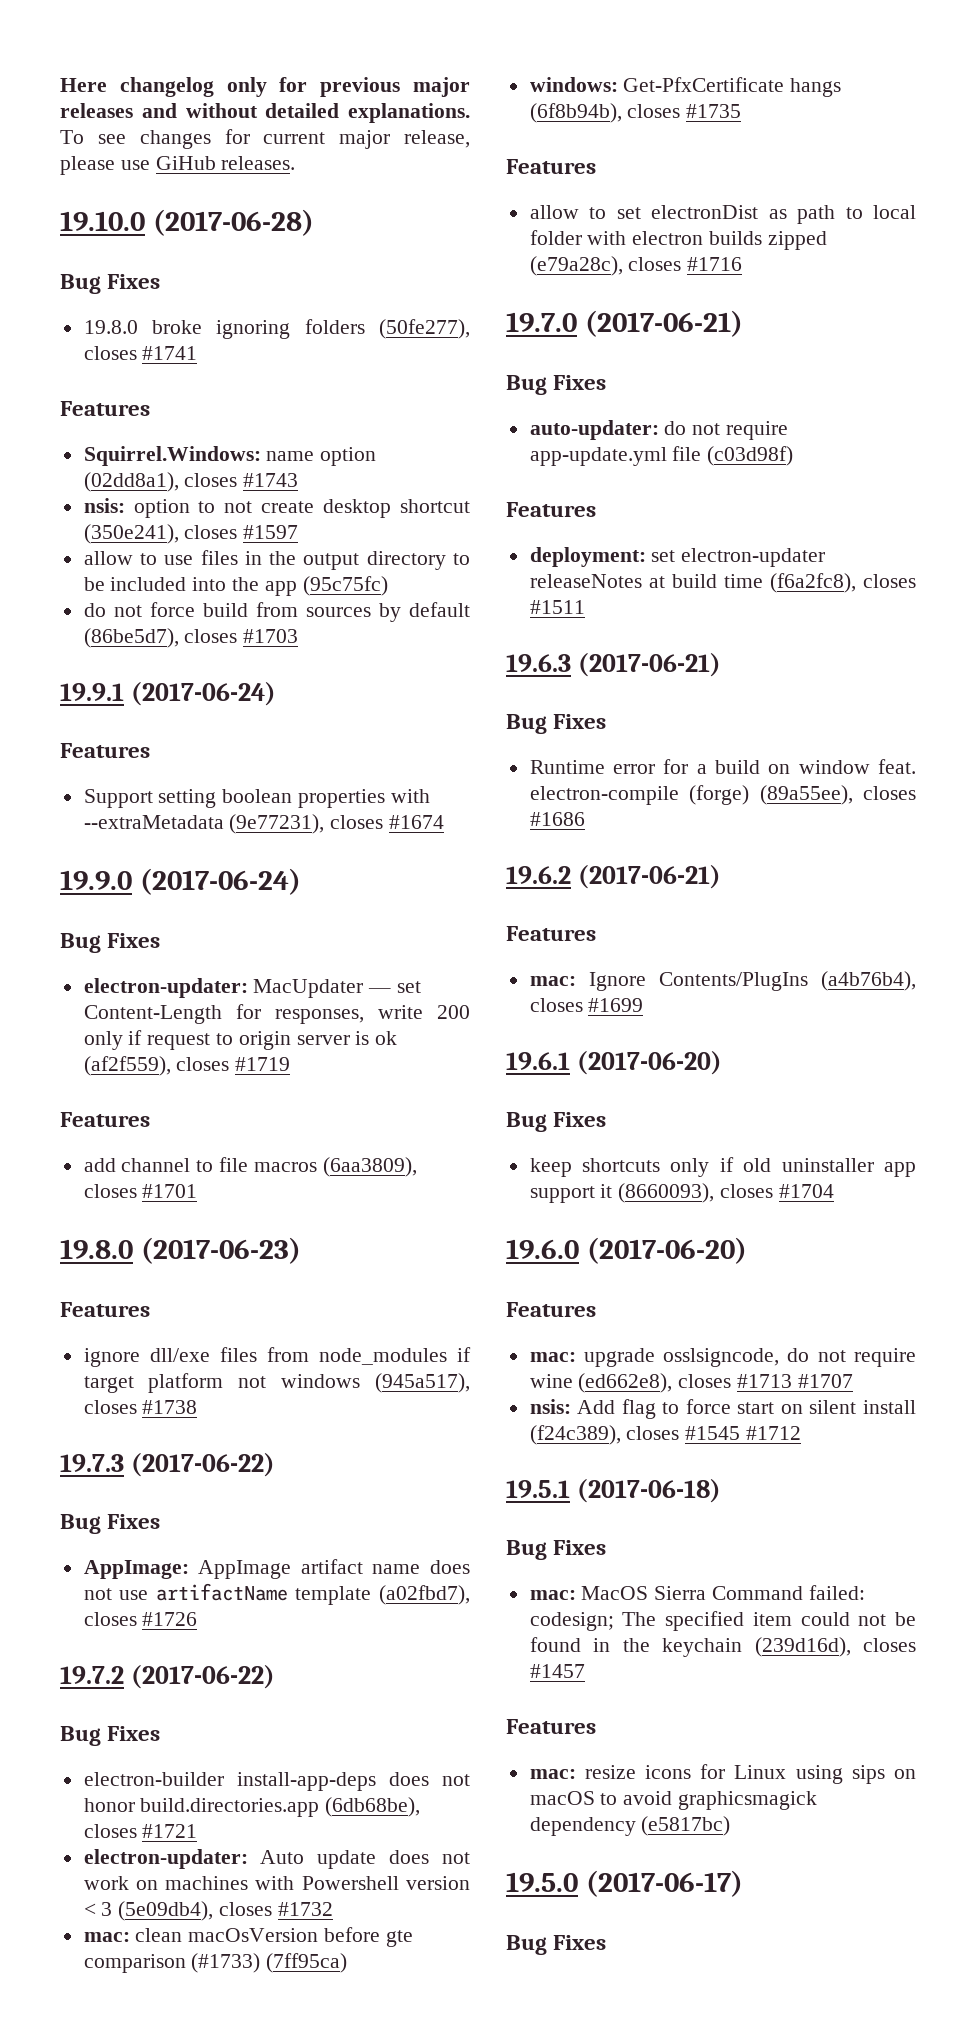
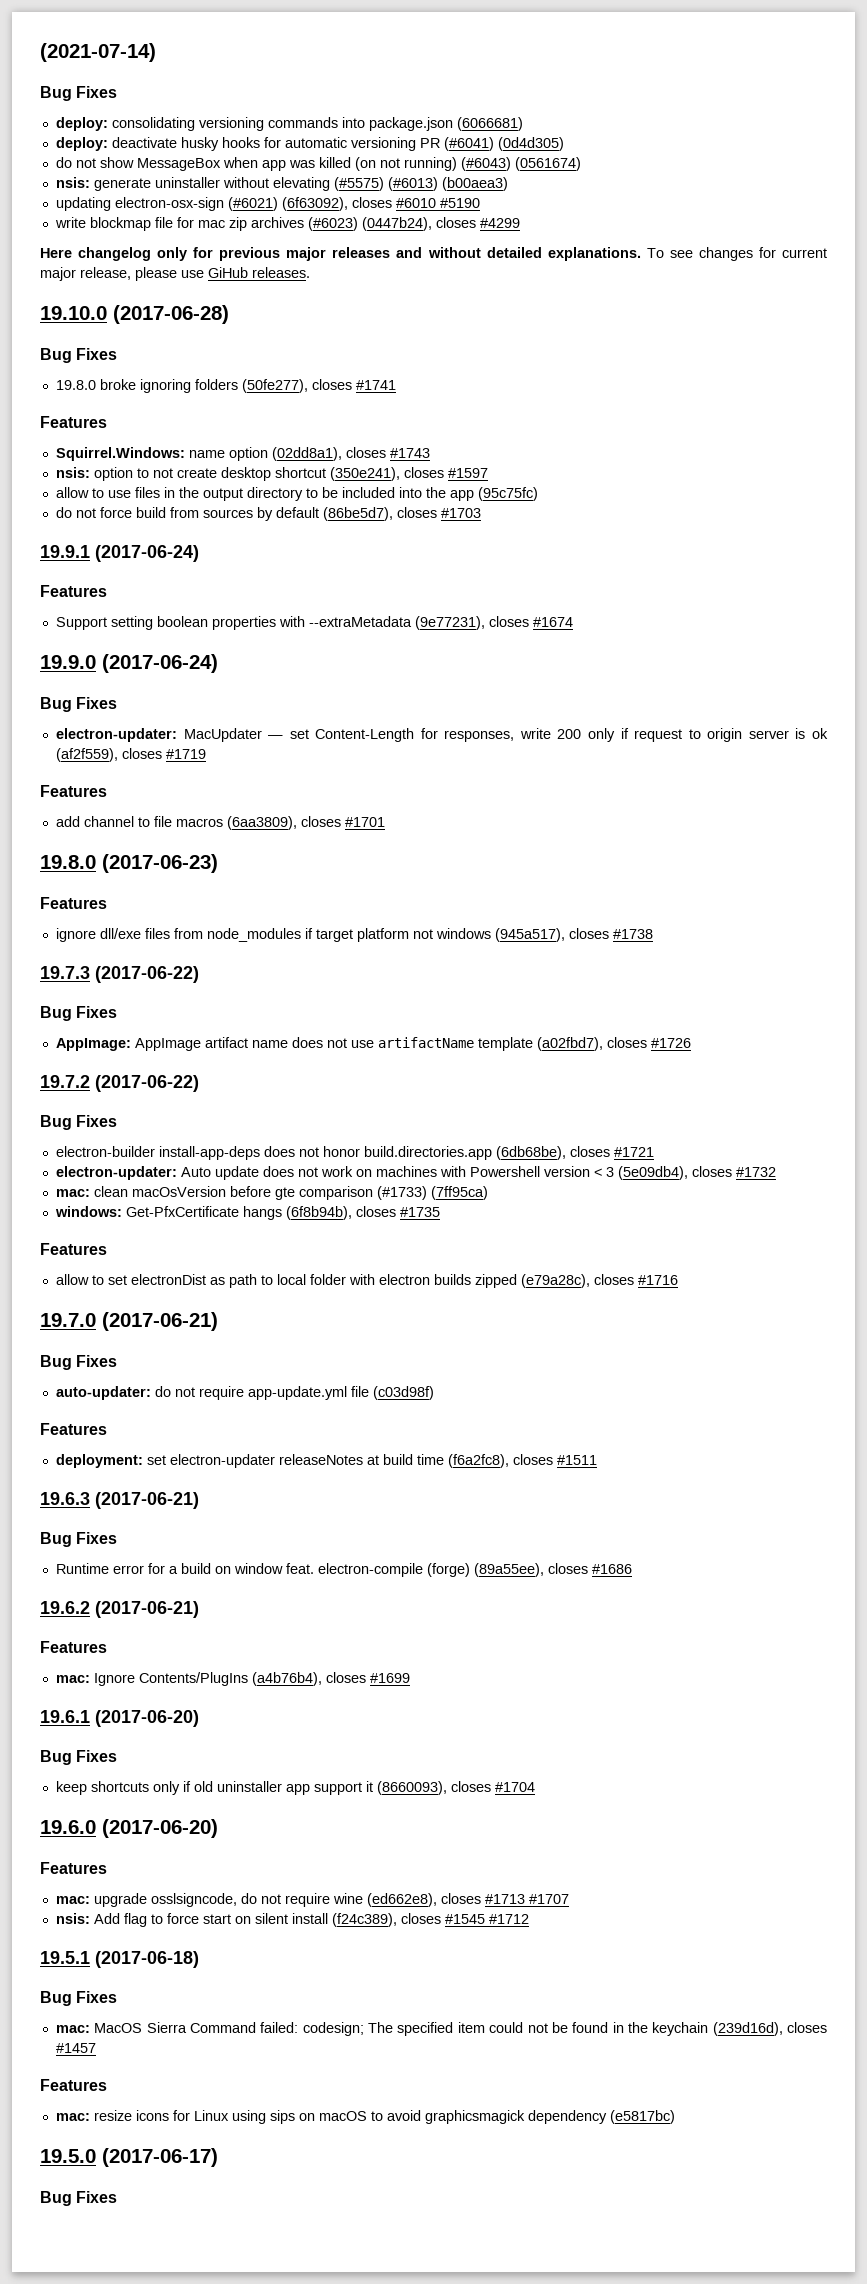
(60, 85) none -> [40,43,156,62] [40,86,118,101] [55,117,523,131] [55,137,564,151] [55,157,581,171] [55,177,508,191] [55,197,480,211] [54,217,520,231] (2021-07-14) // Bug Fixes // deploy: consolidating versioning commands into package.json (6066681) // deploy: deactivate husky hooks for automatic versioning PR (#6041) (0d4d305) // do not show MessageBox when app was killed (on not running) (#6043) (0561674) // nsis: generate uninstaller without elevating (#5575) (#6013) (b00aea3) // updating electron-osx-sign (#6021) (6f63092), closes #6010 #5190 // write blockmap file for mac zip archives (#6023) (0447b24), closes #4299 //

